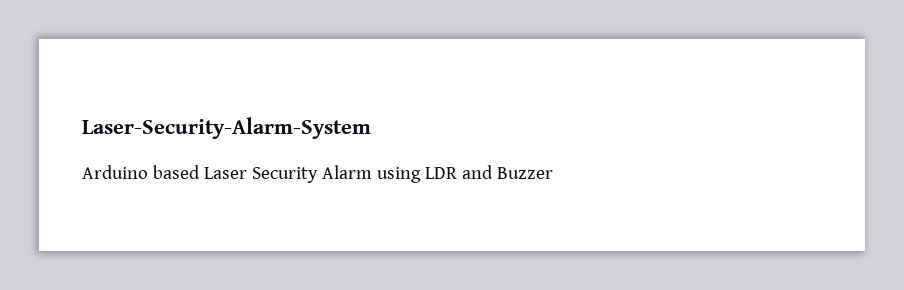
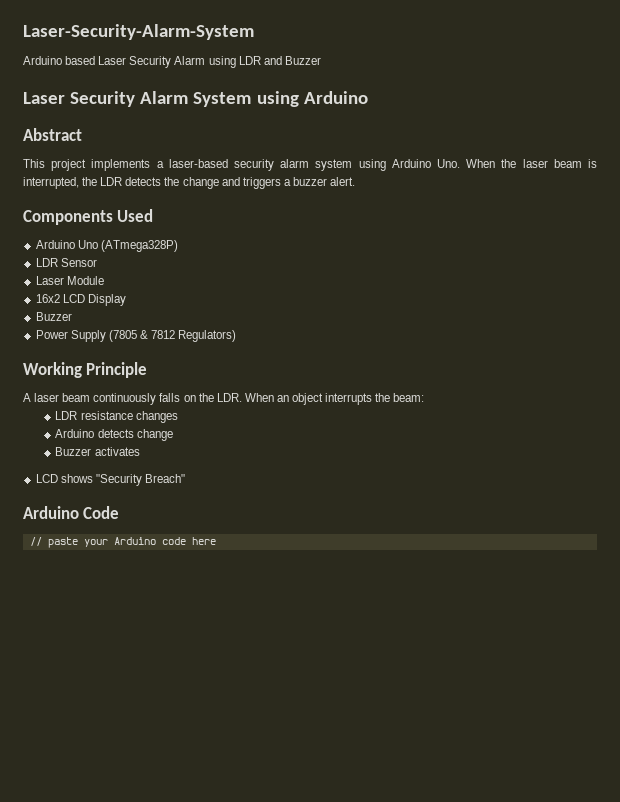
(553, 173) none -> [23,91,368,107] [23,128,82,141] [23,159,597,171] [23,177,356,189] [23,209,154,225] [35,240,178,252] [35,258,97,267] [35,276,104,285] [35,294,126,306] [35,312,72,321] [35,330,237,342] [23,362,148,378] [23,393,425,405] [55,411,178,423] [55,429,173,441] [55,447,140,456] [35,474,185,486] [23,506,120,519] [29,537,216,548] // Laser Security Alarm System using Arduino // Abstract // This project implements a laser-based security alarm system using Arduino Uno. When the laser beam is interrupted, the LDR detects the change and triggers a buzzer alert. // Components Used // Arduino Uno (ATmega328P) // LDR Sensor // Laser Module // 16x2 LCD Display // Buzzer // Power Supply (7805 & 7812 Regulators) // Working Principle // A laser beam continuously falls on the LDR. When an object interrupts the beam: // LDR resistance changes // Arduino detects change // Buzzer activates // LCD shows "Security Breach" // Arduino Code // // paste your Arduino code here

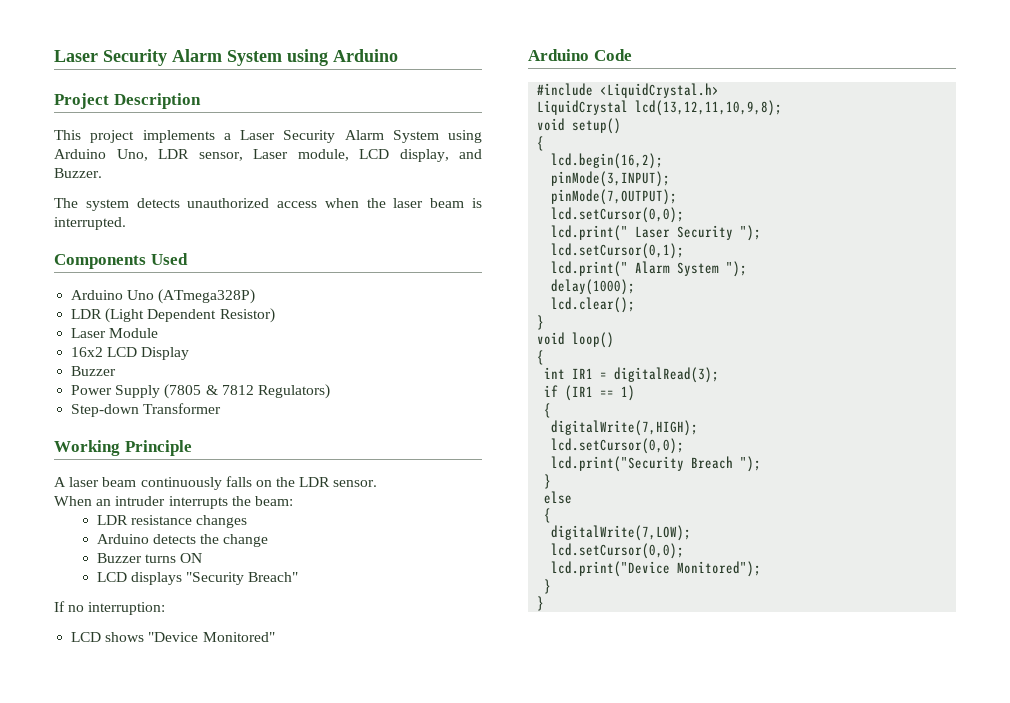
[23,24,254,40] [23,56,321,68] Laser-Security-Alarm-System // Arduino based Laser Security Alarm using LDR and Buzzer // -> (54, 56) none
[23,128,82,141] Abstract -> [54,93,201,109] Project Description
[168,159,597,171] [23,177,356,189] laser-based security alarm system using Arduino Uno. When the laser beam is interrupted, the LDR detects the change and triggers a buzzer alert. -> [240,130,482,143] [54,149,482,162] [54,168,102,178] [54,198,482,211] [54,217,126,230] Laser Security Alarm System using Arduino Uno, LDR sensor, Laser module, LCD display, and Buzzer. // The system detects unauthorized access when the laser beam is interrupted.
[60,258,97,267] Sensor -> [105,308,275,323] (Light Dependent Resistor)
(237, 336) none -> [71,403,222,417] // Step-down Transformer
[216,393,242,402] LDR. -> [299,477,378,487] LDR sensor. //
[292,393,324,405] object -> [115,496,166,506] intruder
(134, 433) none -> [200,534,220,544] the
[94,447,140,456] activates -> [144,553,203,563] [96,572,299,585] [54,601,166,615] turns ON // LCD displays "Security Breach" // If no interruption:
[95,474,185,486] "Security Breach" -> [148,632,275,642] "Device Monitored"
[29,537,216,548] // paste your Arduino code here -> [537,83,720,98] [537,100,783,116] [537,118,622,134] [537,136,545,151] [551,153,664,169] [551,171,671,187] [551,189,678,205] [551,207,685,223] [551,225,762,241] [551,243,685,259] [551,261,748,277] [551,279,636,295] [551,297,636,313] [537,315,545,330] [537,332,615,348] [537,350,545,365] [544,367,720,383] [544,385,636,401] [544,403,552,418] [551,420,699,436] [551,438,685,454] [551,456,762,472] [544,474,552,489] [544,491,573,504] [544,508,552,523] [551,525,692,541] [551,543,685,559] [551,561,762,577] [544,579,552,594] [537,596,545,611] #include <LiquidCrystal.h> // LiquidCrystal lcd(13,12,11,10,9,8); // void setup() // { // lcd.begin(16,2); // pinMode(3,INPUT); // pinMode(7,OUTPUT); // lcd.setCursor(0,0); // lcd.print(" Laser Security "); // lcd.setCursor(0,1); // lcd.print(" Alarm System "); // delay(1000); // lcd.clear(); // } // void loop() // { // int IR1 = digitalRead(3); // if (IR1 == 1) // { // digitalWrite(7,HIGH); // lcd.setCursor(0,0); // lcd.print("Security Breach "); // } // else // { // digitalWrite(7,LOW); // lcd.setCursor(0,0); // lcd.print("Device Monitored"); // } // }

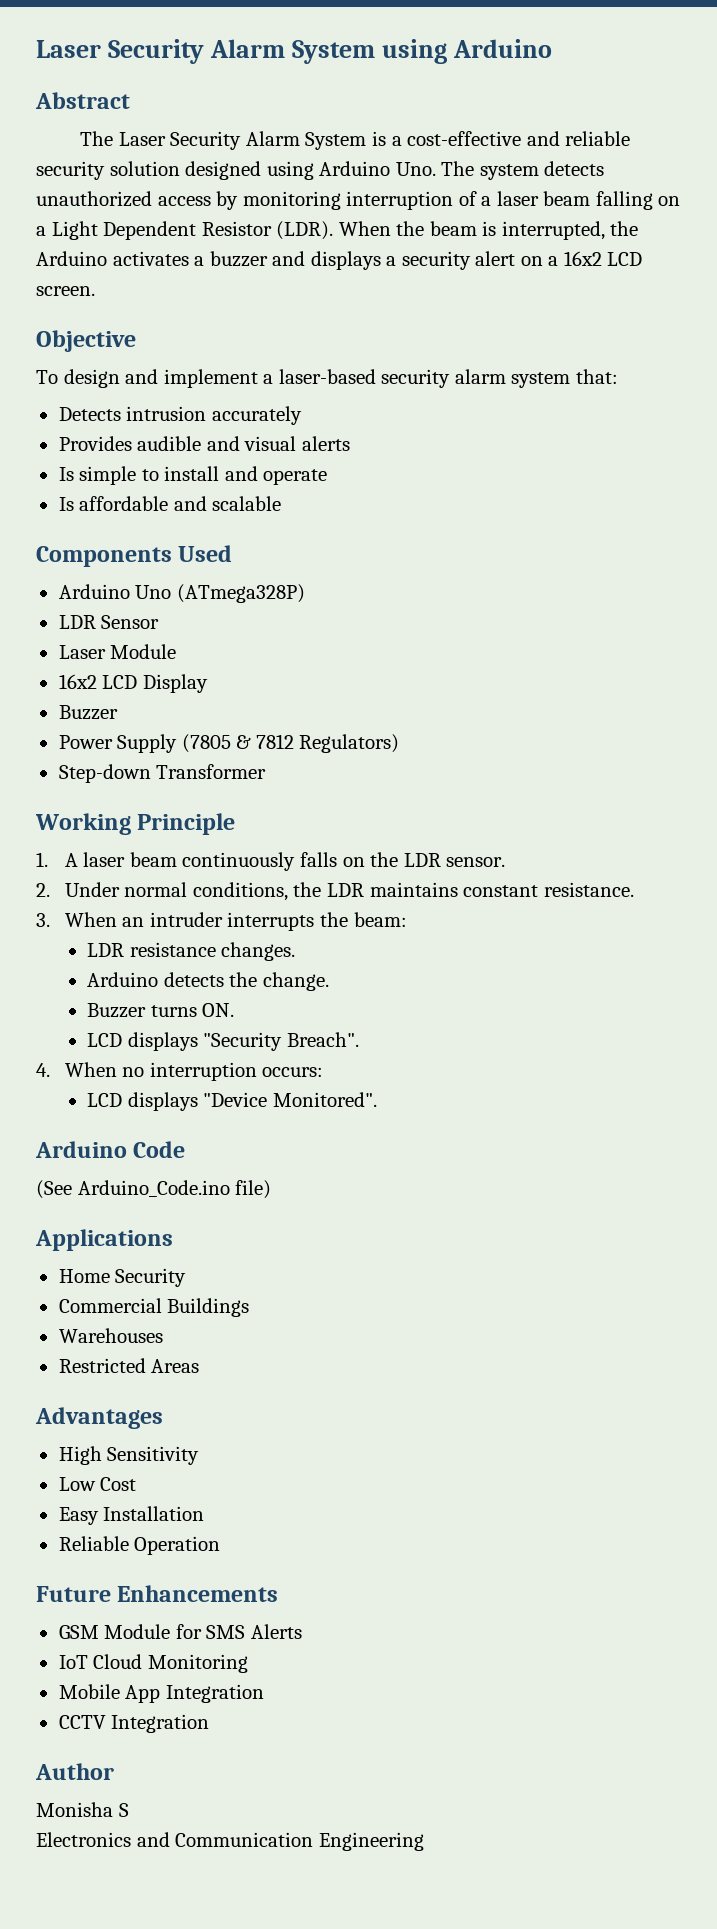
[54,93,201,109] [54,130,482,143] [54,149,482,162] [54,168,102,178] Project Description // This project implements a Laser Security Alarm System using Arduino Uno, LDR sensor, Laser module, LCD display, and Buzzer. // -> [35,92,130,109] [80,131,631,150] [36,161,436,180] Abstract // The Laser Security Alarm System is a cost-effective and reliable security solution designed using Arduino Uno.
[324,198,482,208] [54,217,126,230] when the laser beam is interrupted. -> [216,191,681,210] [36,221,639,240] [36,251,643,270] [36,286,95,296] [36,330,136,352] [36,369,618,388] [58,406,302,425] [58,436,350,451] [58,466,328,485] [58,496,282,511] by monitoring interruption of a laser beam falling on a Light Dependent Resistor (LDR). When the beam is interrupted, the Arduino activates a buzzer and displays a security alert on a 16x2 LCD screen. // Objective // To design and implement a laser-based security alarm system that: // Detects intrusion accurately // Provides audible and visual alerts // Is simple to install and operate // Is affordable and scalable
[105,308,275,323] (Light Dependent Resistor) -> [101,615,160,629] Sensor
(192, 448) none -> [36,852,48,867] 1.
(378, 483) none -> [36,882,634,901] [36,913,50,927] 2. Under normal conditions, the LDR maintains constant resistance. // 3.
[196,515,248,528] changes -> [221,942,296,961] changes.
[223,534,269,547] change -> [262,972,329,991] change.
[180,553,203,563] ON -> [202,1003,235,1017] ON.
[248,572,299,582] [54,601,166,615] [71,632,275,642] [528,49,632,61] [537,83,720,98] [537,100,783,116] [537,118,622,134] [537,136,545,151] [551,153,664,169] [551,171,671,187] [551,189,678,205] [551,207,685,223] [551,225,762,241] [551,243,685,259] [551,261,748,277] [551,279,636,295] [551,297,636,313] [537,315,545,330] [537,332,615,348] [537,350,545,365] [544,367,720,383] [544,385,636,401] [544,403,552,418] [551,420,699,436] [551,438,685,454] [551,456,762,472] [544,474,552,489] [544,491,573,504] [544,508,552,523] [551,525,692,541] [551,543,685,559] [551,561,762,577] [544,579,552,594] [537,596,545,611] Breach" // If no interruption: // LCD shows "Device Monitored" // Arduino Code // #include <LiquidCrystal.h> // LiquidCrystal lcd(13,12,11,10,9,8); // void setup() // { // lcd.begin(16,2); // pinMode(3,INPUT); // pinMode(7,OUTPUT); // lcd.setCursor(0,0); // lcd.print(" Laser Security "); // lcd.setCursor(0,1); // lcd.print(" Alarm System "); // delay(1000); // lcd.clear(); // } // void loop() // { // int IR1 = digitalRead(3); // if (IR1 == 1) // { // digitalWrite(7,HIGH); // lcd.setCursor(0,0); // lcd.print("Security Breach "); // } // else // { // digitalWrite(7,LOW); // lcd.setCursor(0,0); // lcd.print("Device Monitored"); // } // } -> [286,1032,359,1047] [36,1062,324,1081] [87,1092,377,1111] [35,1141,186,1158] [36,1180,272,1199] [35,1229,173,1251] [58,1268,187,1287] [58,1298,250,1317] [58,1328,163,1343] [58,1358,200,1373] [35,1407,163,1429] [58,1446,200,1465] [58,1477,137,1491] [58,1506,205,1525] [58,1536,221,1555] [36,1585,279,1602] [58,1624,302,1639] [58,1654,248,1673] [58,1684,264,1703] [58,1714,210,1733] [35,1763,114,1780] [36,1802,129,1817] [36,1832,424,1851] Breach". // 4. When no interruption occurs: // LCD displays "Device Monitored". // Arduino Code // (See Arduino_Code.ino file) // Applications // Home Security // Commercial Buildings // Warehouses // Restricted Areas // Advantages // High Sensitivity // Low Cost // Easy Installation // Reliable Operation // Future Enhancements // GSM Module for SMS Alerts // IoT Cloud Monitoring // Mobile App Integration // CCTV Integration // Author // Monisha S // Electronics and Communication Engineering

